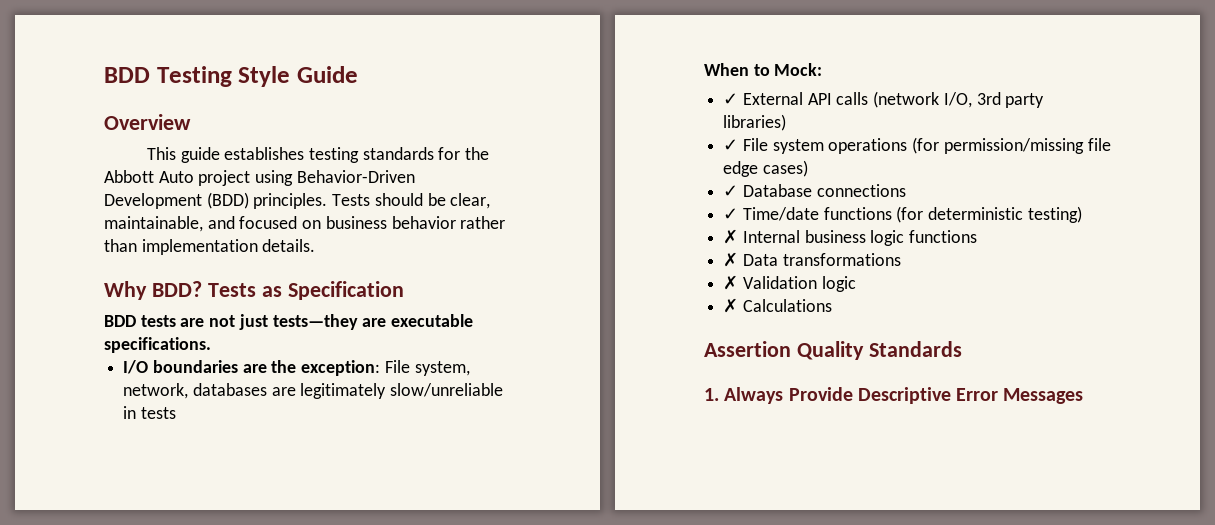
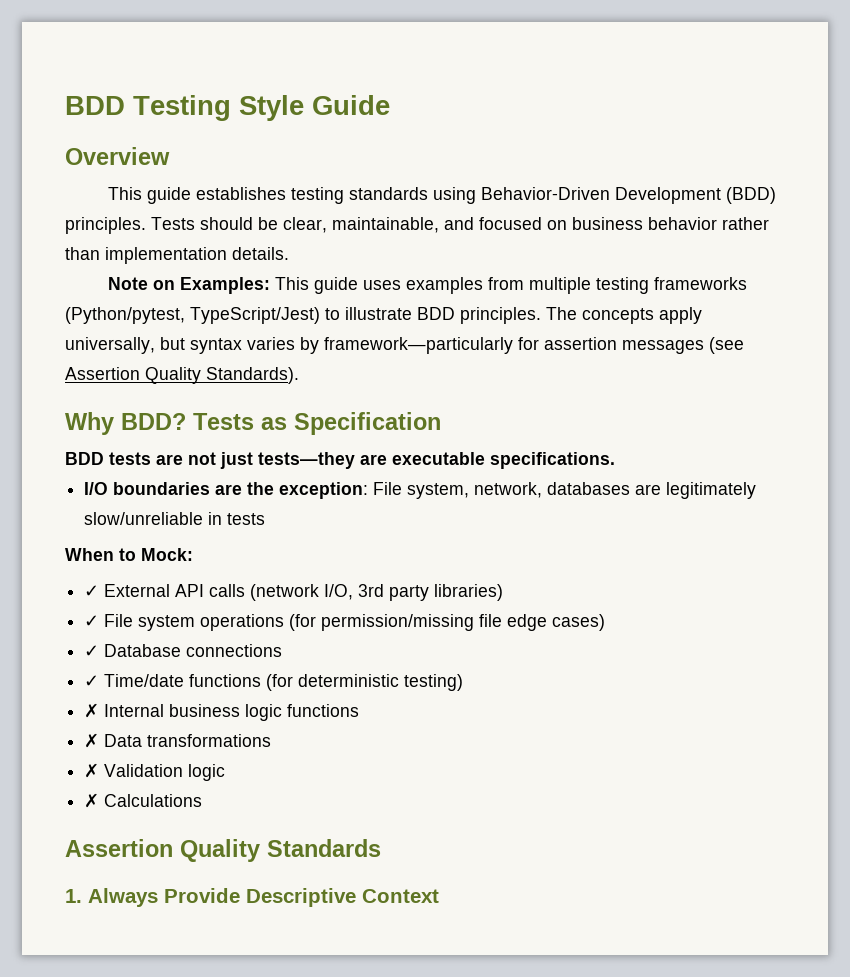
[438,147,490,160] [104,170,251,186] for the Abbott Auto project -> (429, 193) none
(316, 245) none -> [108,277,748,294] [65,307,702,324] [65,337,744,354] [65,367,299,384] // Note on Examples: This guide uses examples from multiple testing frameworks (Python/pytest, TypeScript/Jest) to illustrate BDD principles. The concepts apply universally, but syntax varies by framework—particularly for assertion messages (see Assertion Quality Standards).
[956,388,1084,404] Error Messages -> [362,889,439,903] Context

